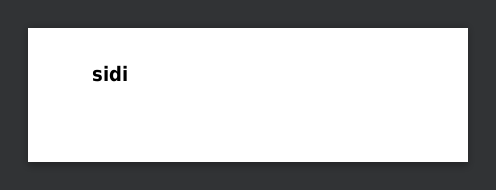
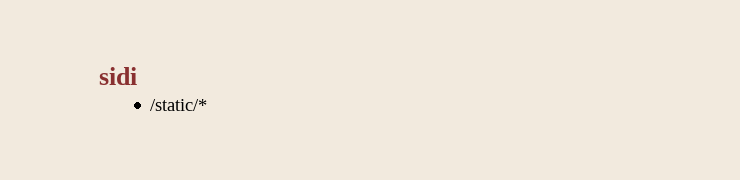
(128, 73) none -> [150,99,208,111] // /static/*

